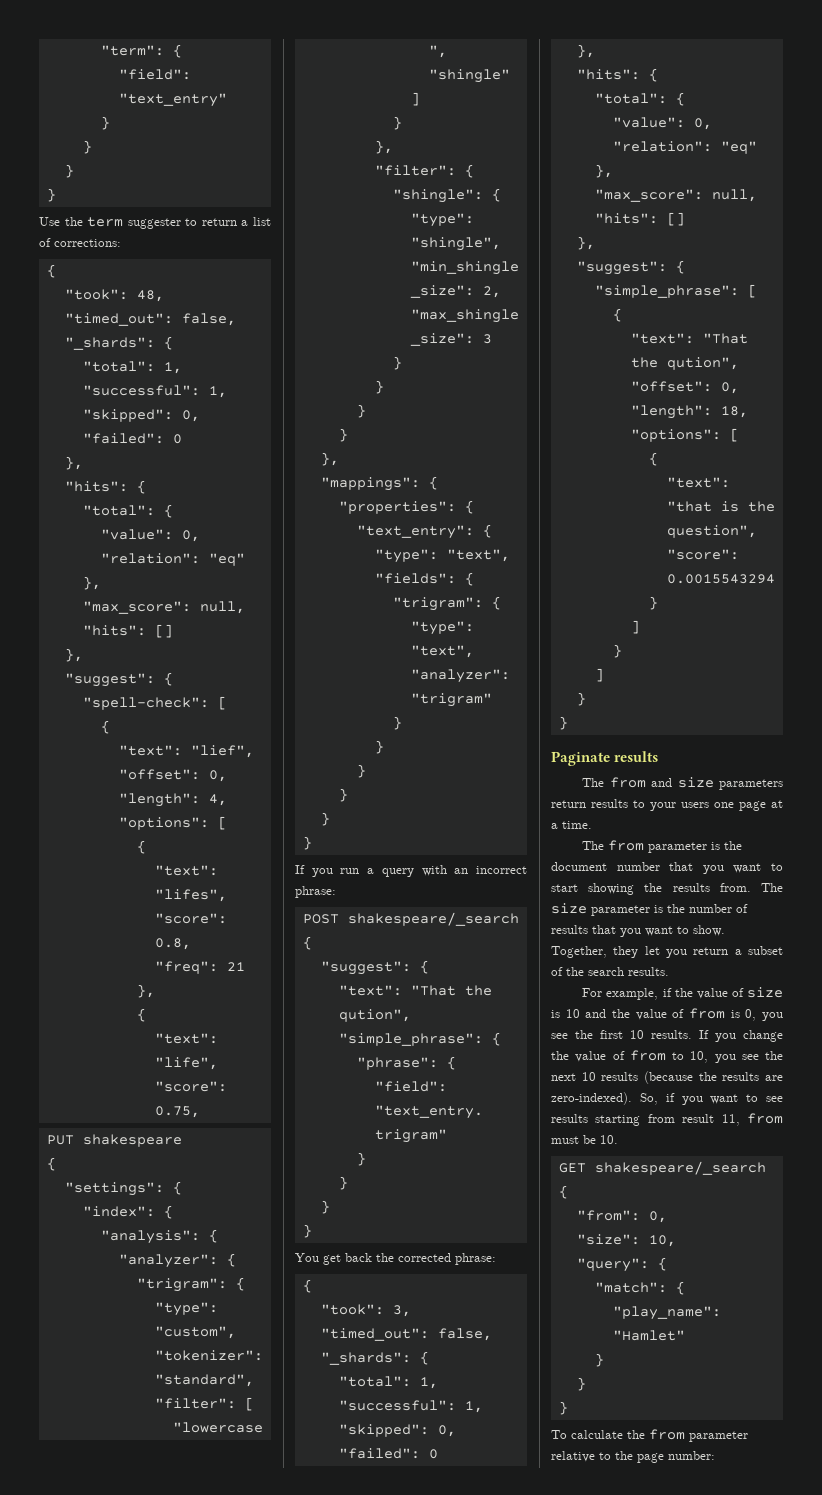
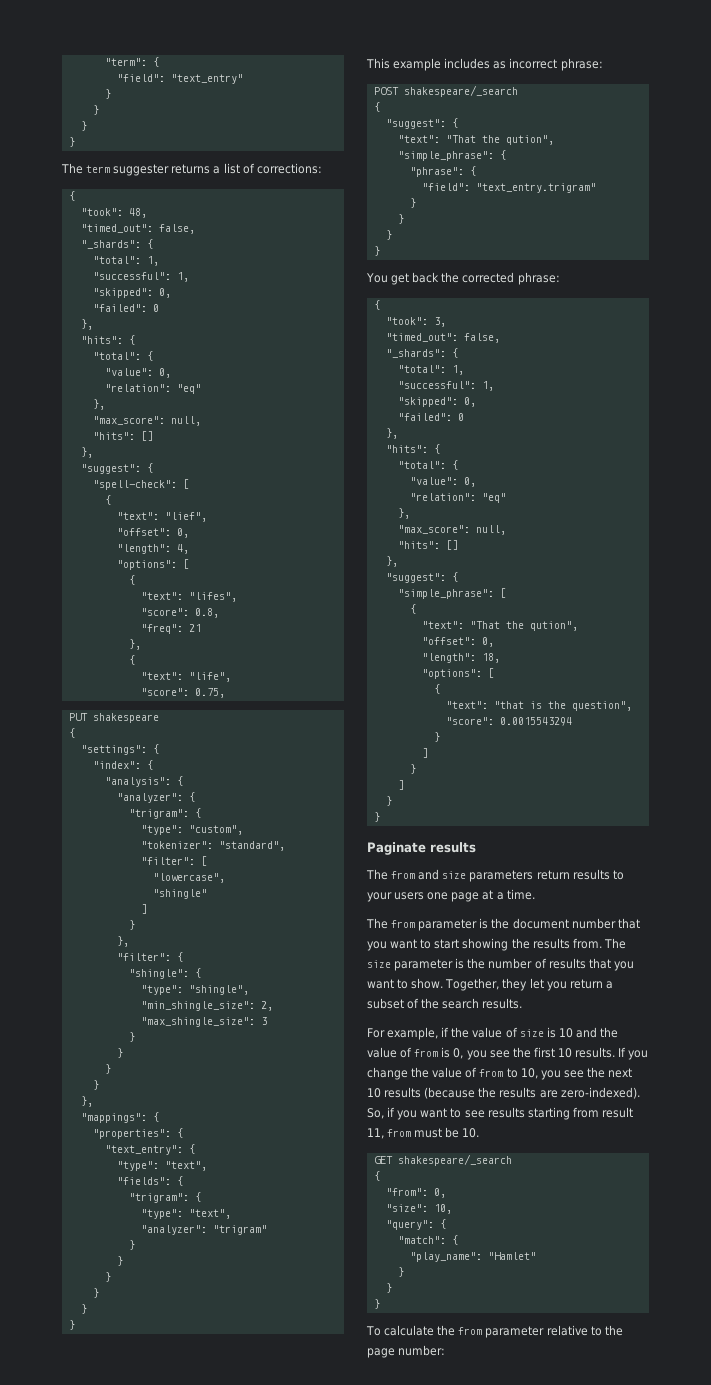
[39,217,237,229] Use the term suggester to return -> [61,163,211,176] The term suggester returns
[295,865,469,877] If you run a query with an -> [366,58,507,71] This example includes as

